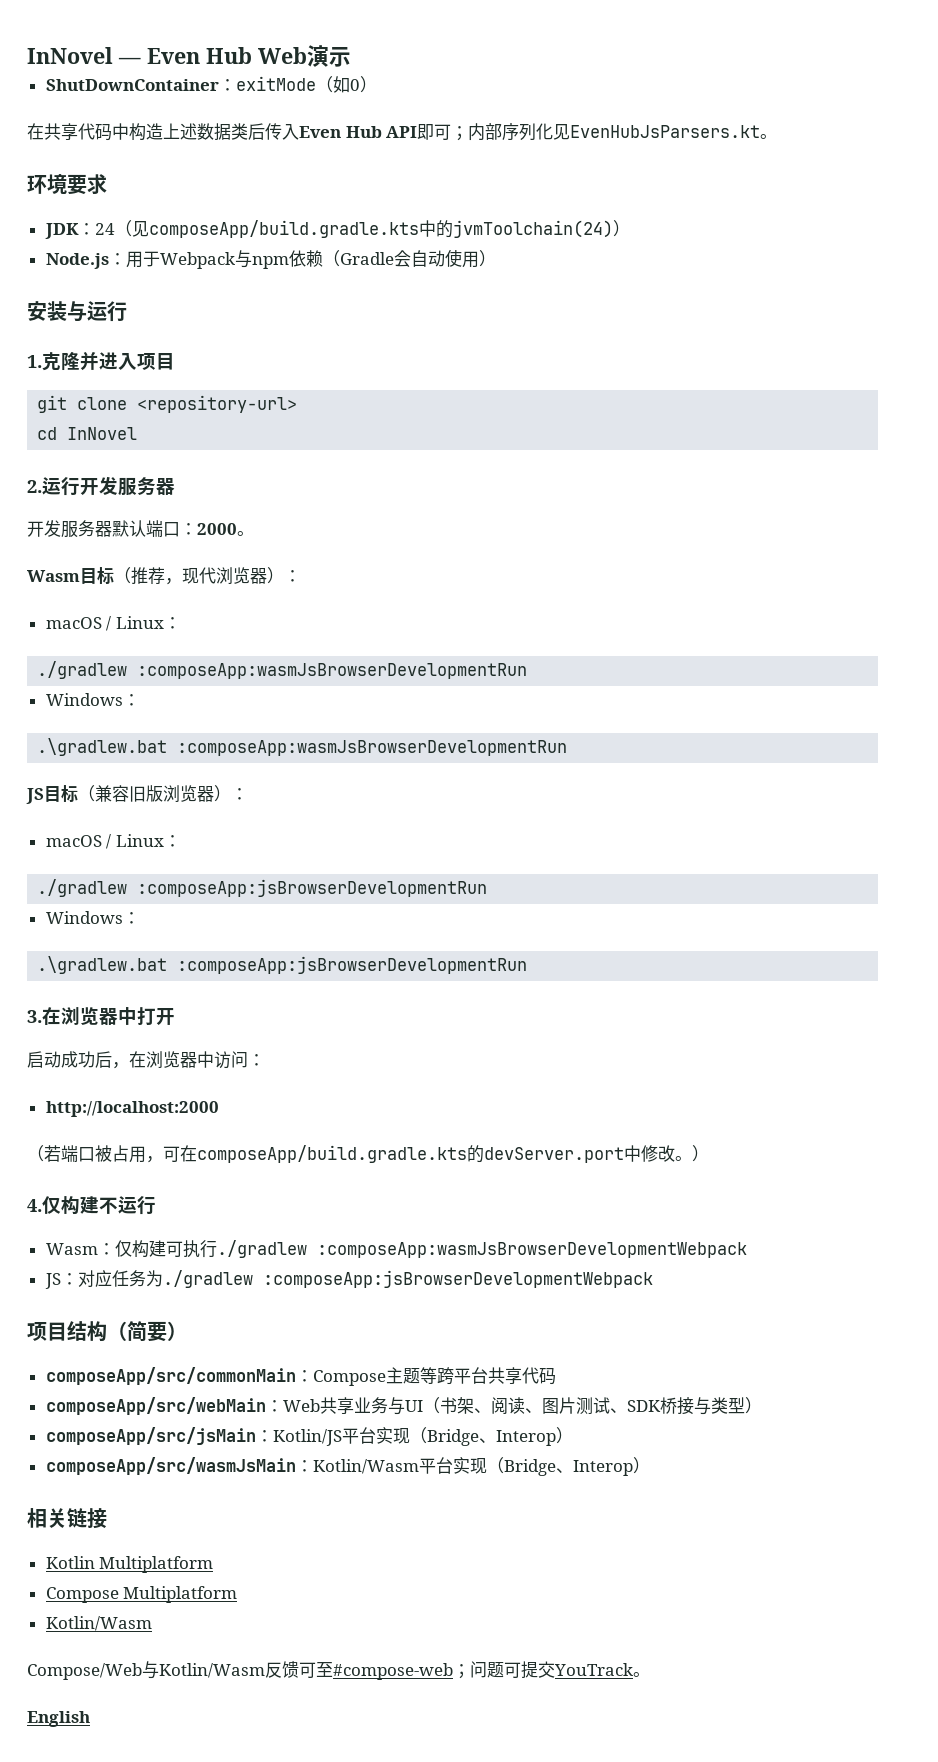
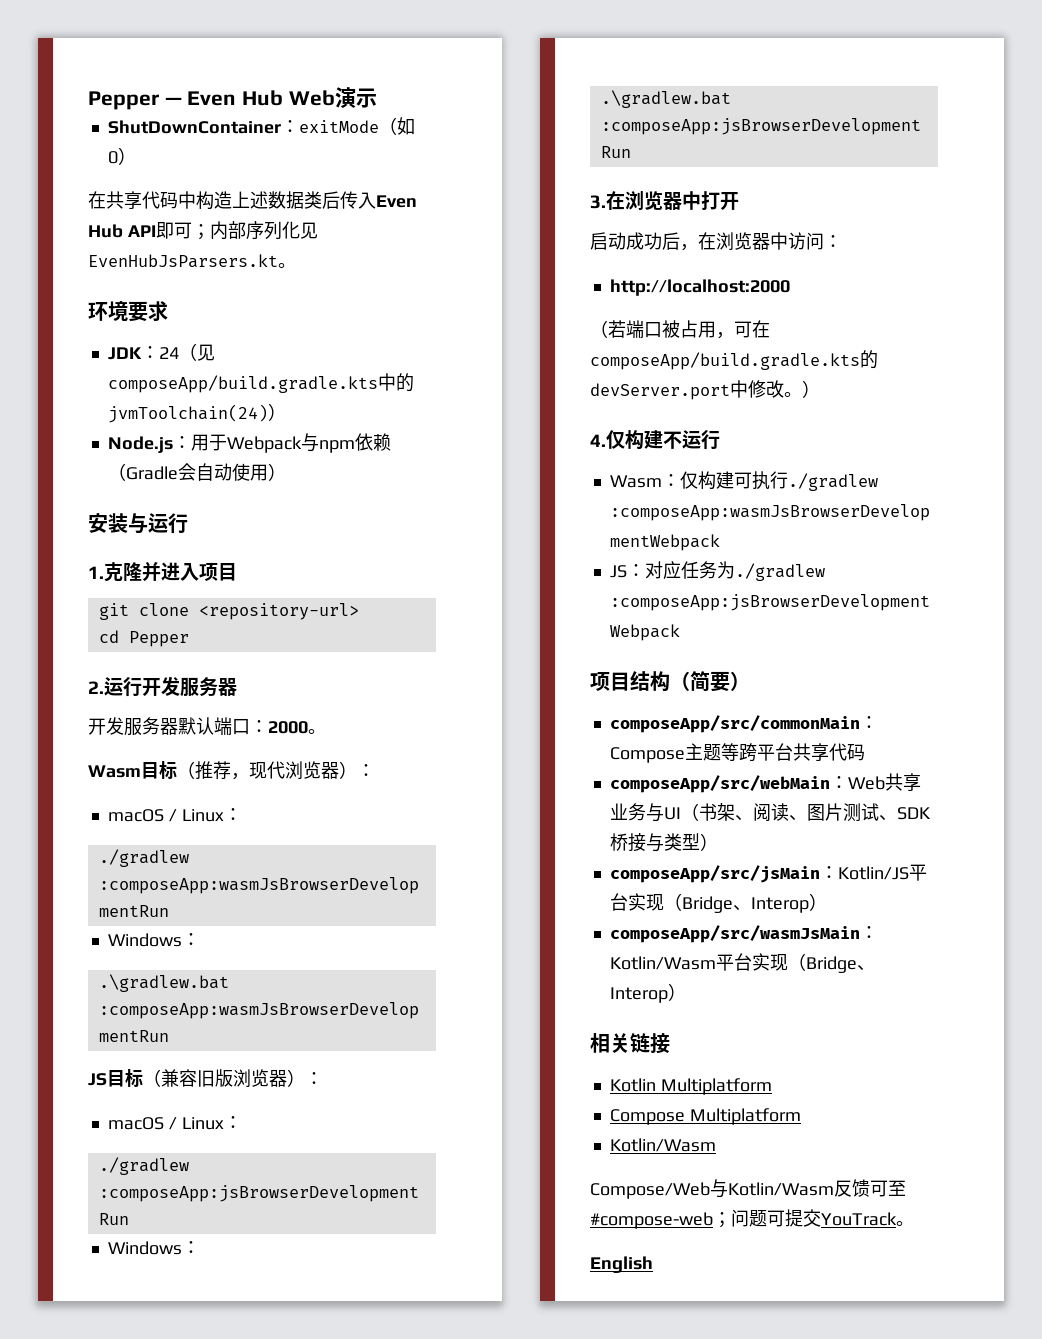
[27,47,113,64] InNovel -> [88,91,159,110] Pepper
[67,427,138,440] InNovel -> [128,631,189,647] Pepper

